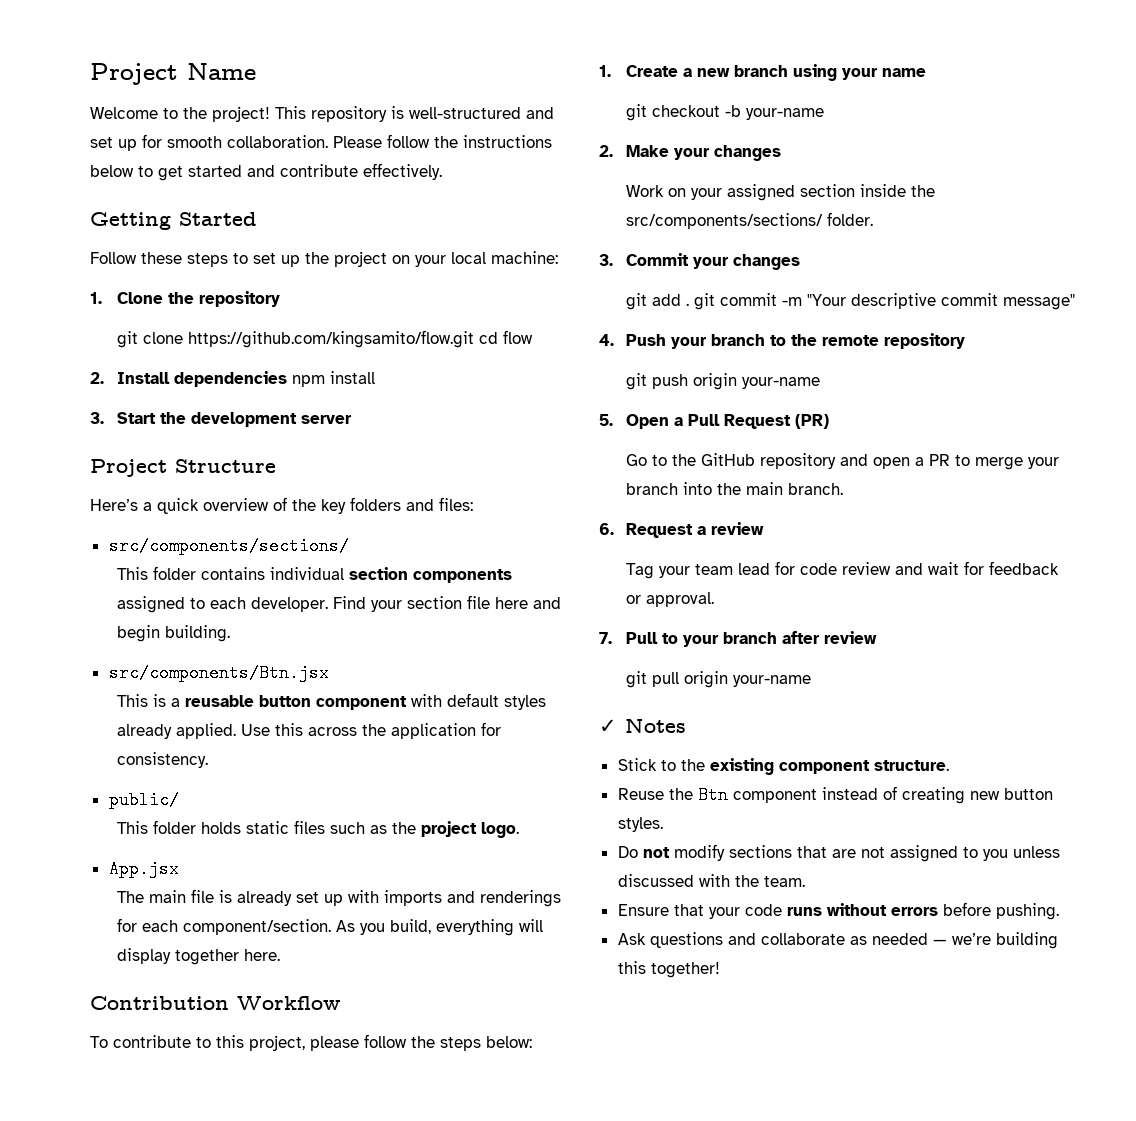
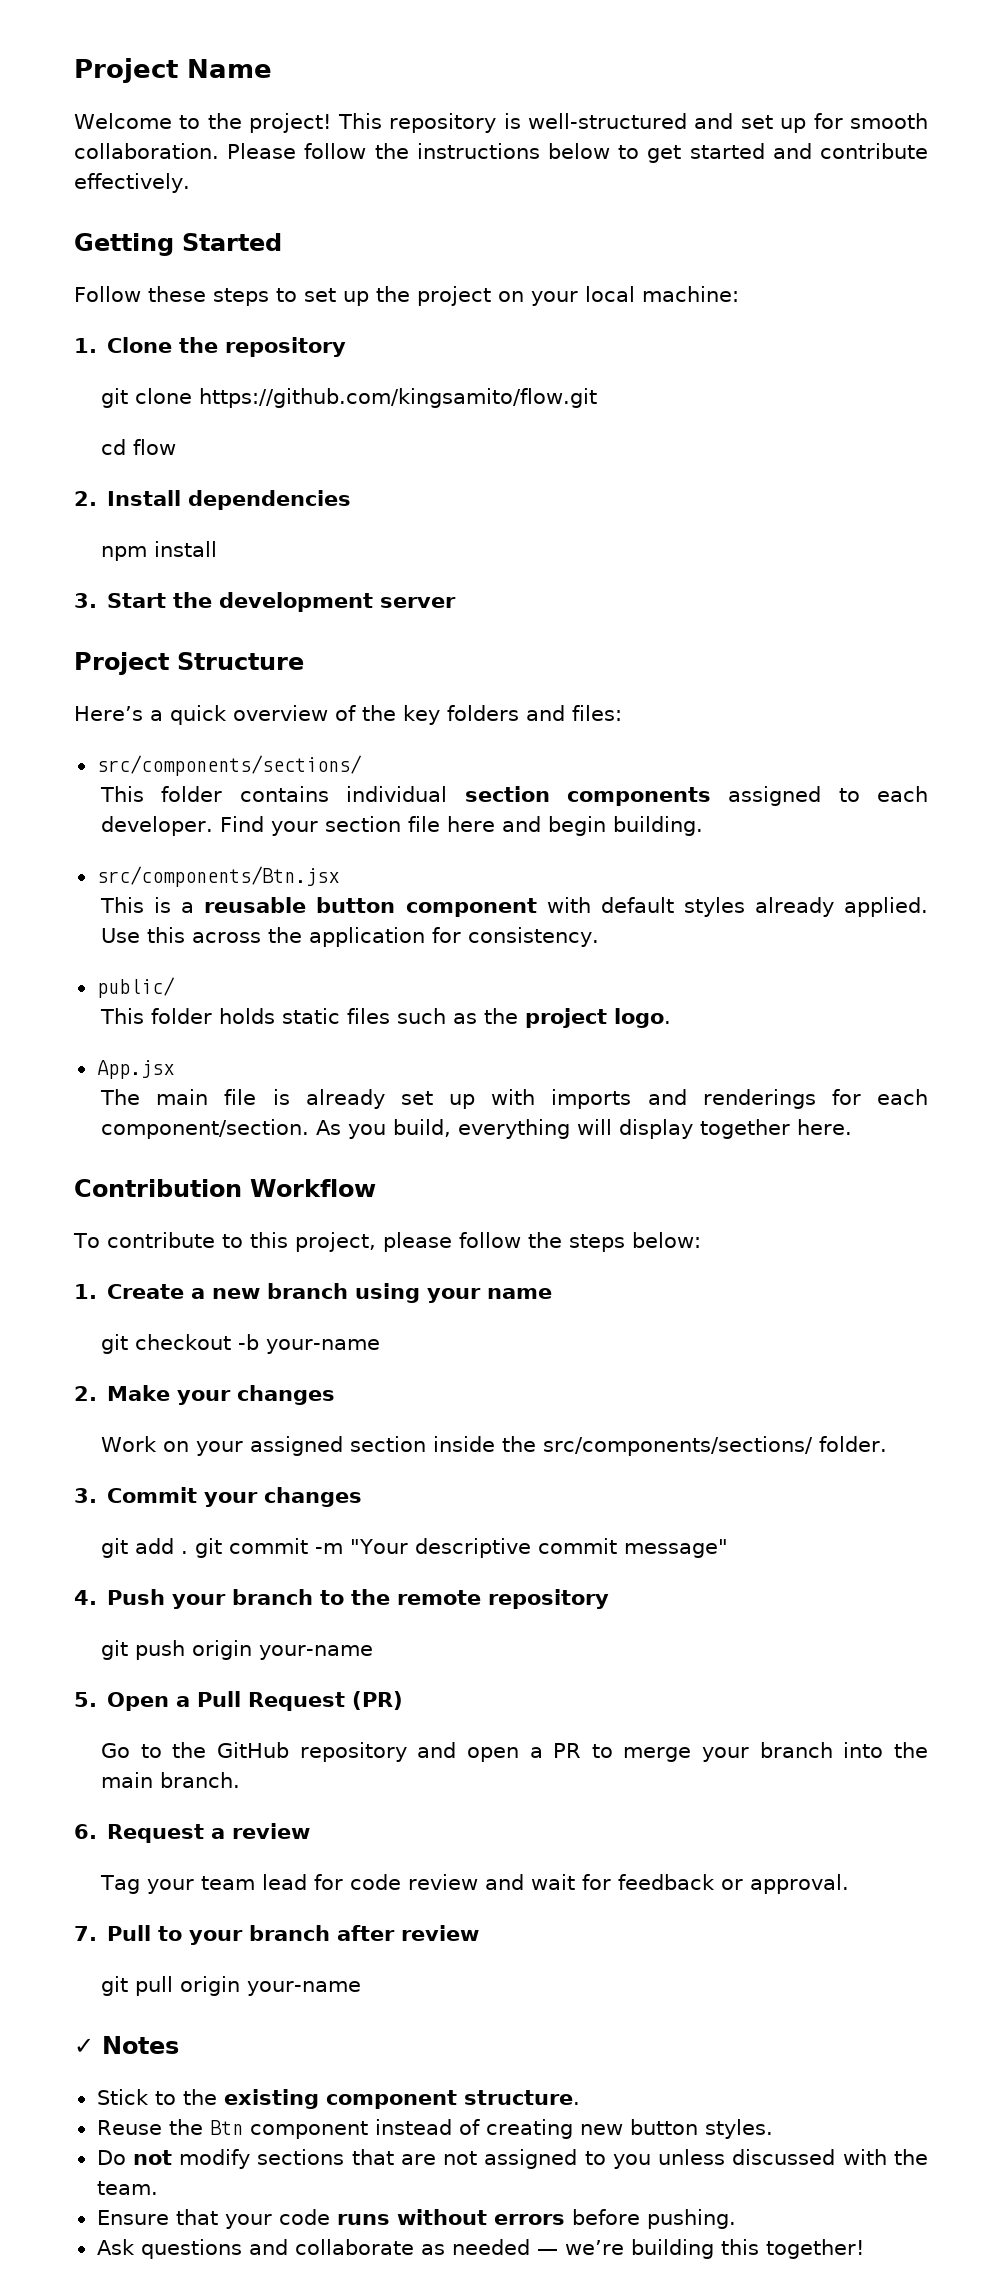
(474, 339) none -> (598, 398) //
(287, 379) none -> (352, 500) //

